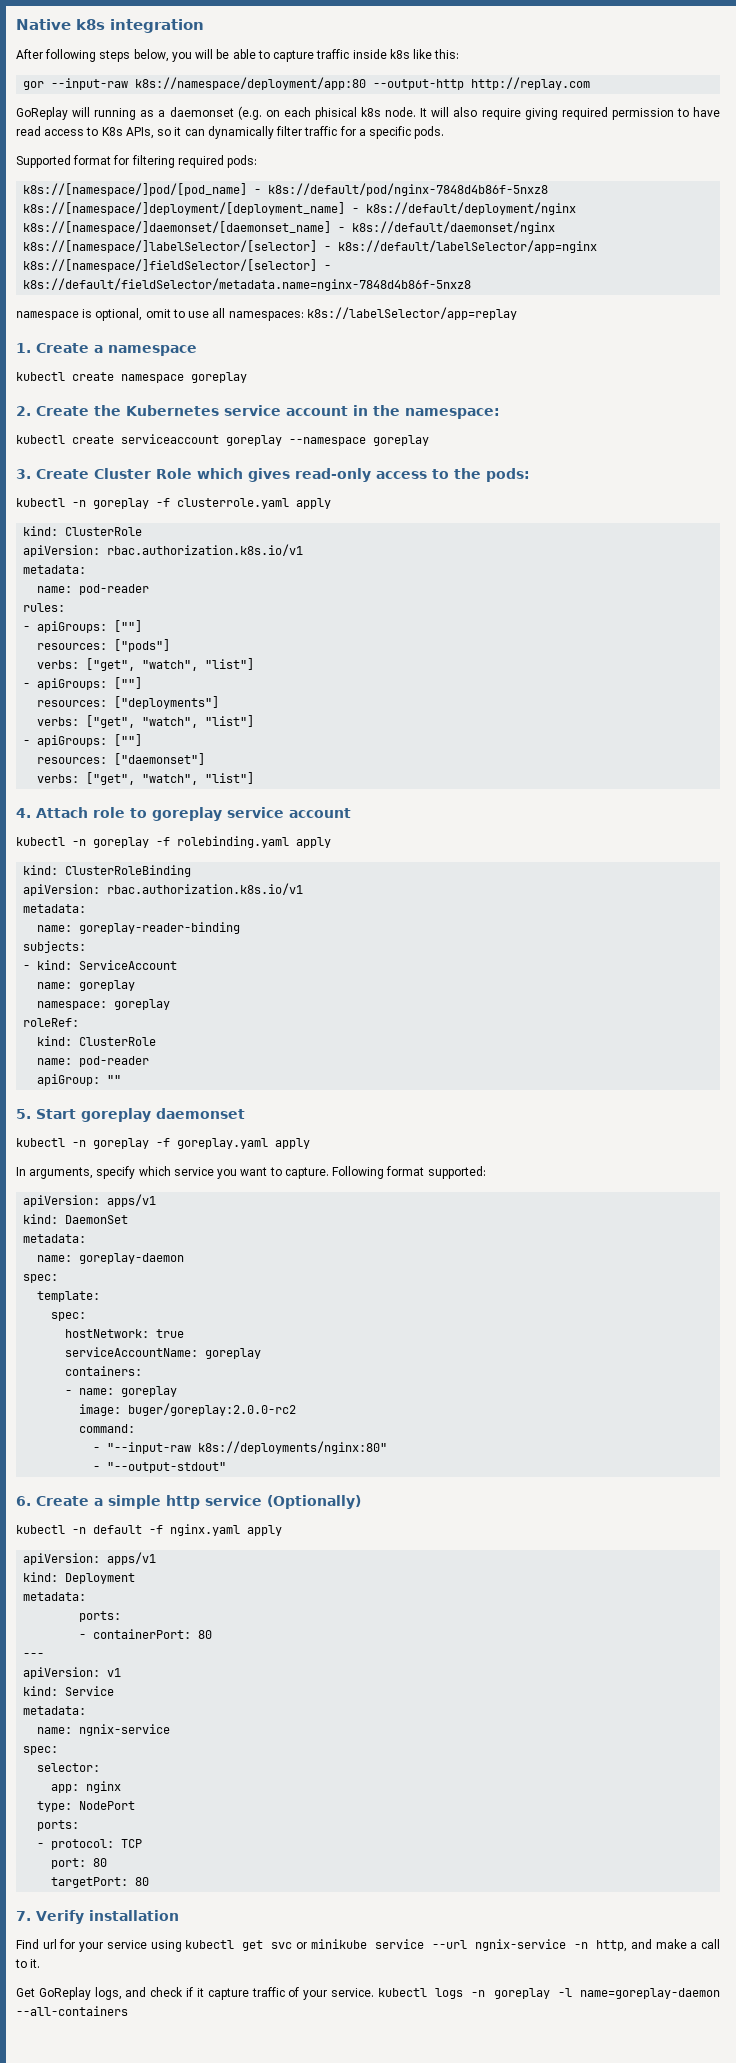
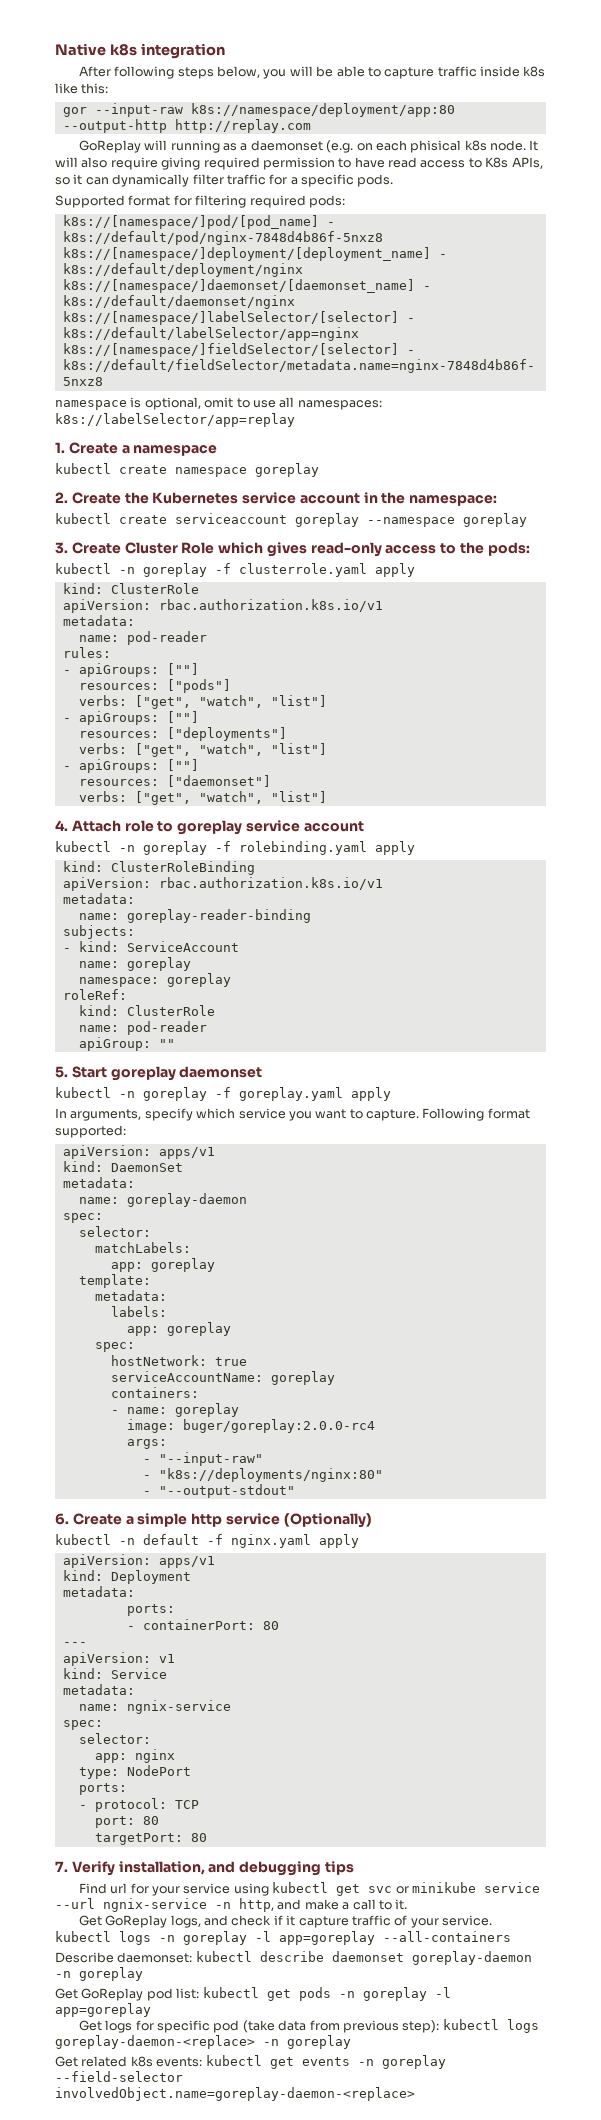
[37,1291,101,1302] template: -> [78,1226,151,1237] [94,1242,191,1253] [110,1258,215,1272] [78,1274,151,1288] [94,1290,167,1301] [110,1306,167,1317] [126,1322,231,1336] selector: // matchLabels: // app: goreplay // template: // metadata: // labels: // app: goreplay
[128,1403,297,1416] [79,1424,136,1433] [93,1441,388,1454] buger/goreplay:2.0.0-rc2 // command: // - "--input-raw k8s://deployments/nginx:80" -> [182,1419,375,1433] [126,1439,167,1449] [142,1452,263,1466] [142,1468,383,1482] buger/goreplay:2.0.0-rc4 // args: // - "--input-raw" // - "k8s://deployments/nginx:80"
[89,1910,179,1921] installation -> [118,1861,354,1876] installation, and debugging tips
[579,1988,720,1999] name=goreplay-daemon -> [279,1931,375,1945] app=goreplay
(128, 2011) none -> [55,1951,532,1965] [55,1967,143,1981] [55,1987,451,2001] [55,2003,151,2017] [78,2019,539,2033] [55,2035,351,2049] [55,2055,446,2069] [55,2071,183,2082] [55,2087,415,2101] // Describe daemonset: kubectl describe daemonset goreplay-daemon -n goreplay // Get GoReplay pod list: kubectl get pods -n goreplay -l app=goreplay // Get logs for specific pod (take data from previous step): kubectl logs goreplay-daemon-<replace> -n goreplay // Get related k8s events: kubectl get events -n goreplay --field-selector involvedObject.name=goreplay-daemon-<replace>

